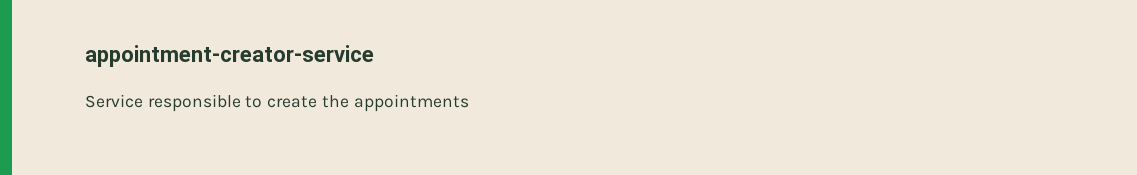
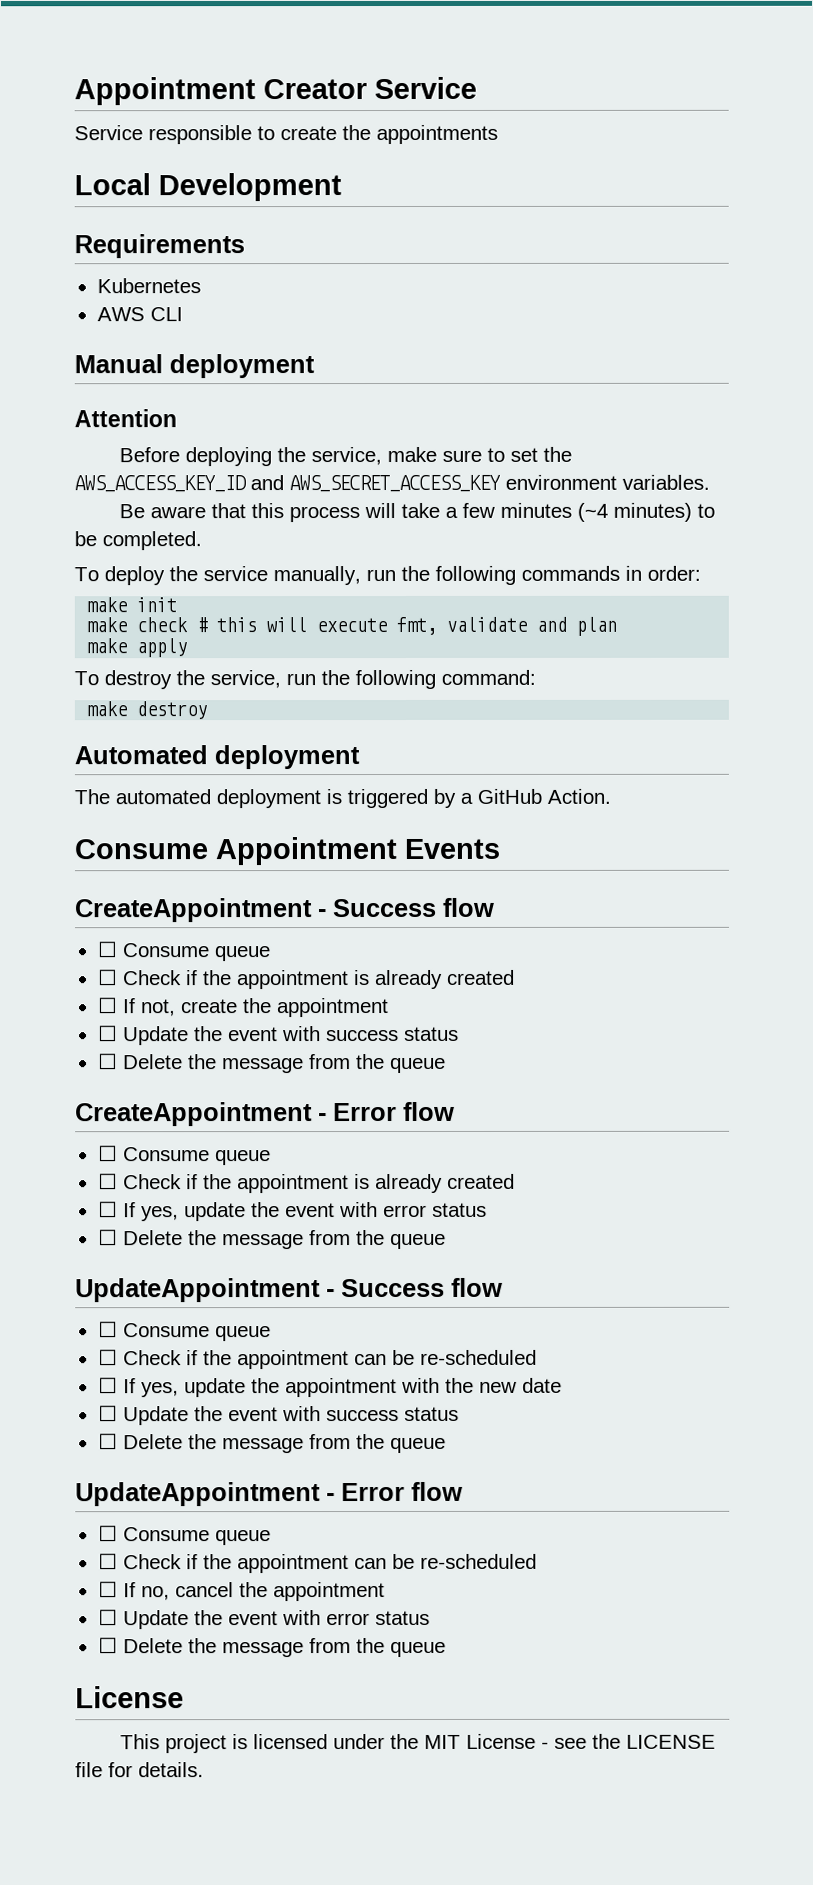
[85,45,374,67] appointment-creator-service -> [74,76,477,106] Appointment Creator Service
(469, 103) none -> [74,173,342,202] [74,234,245,259] [96,278,201,294] [96,307,183,322] [74,354,315,379] [74,409,177,428] [119,446,573,467] [74,474,710,493] [119,502,716,523] [74,531,202,551] [74,565,701,586] [86,597,178,613] [86,616,618,636] [86,638,188,658] [74,669,536,690] [86,701,208,720] [74,745,360,770] [74,788,611,809] [74,837,500,866] [74,897,494,923] [96,941,271,962] [97,969,515,990] [97,997,389,1018] [97,1025,459,1046] [97,1053,446,1074] [75,1101,455,1127] [97,1145,271,1166] [97,1173,515,1194] [97,1201,487,1222] [97,1229,446,1250] [75,1277,503,1303] [97,1321,271,1342] [97,1349,537,1370] [97,1377,562,1398] [97,1405,459,1426] [97,1433,446,1454] [75,1481,463,1507] [97,1525,271,1546] [97,1553,537,1574] [97,1581,385,1602] [97,1609,430,1630] [97,1637,446,1658] [75,1686,184,1709] [120,1733,717,1754] [75,1762,204,1778] // Local Development // Requirements // Kubernetes // AWS CLI // Manual deployment // Attention // Before deploying the service, make sure to set the AWS_ACCESS_KEY_ID and AWS_SECRET_ACCESS_KEY environment variables. // Be aware that this process will take a few minutes (~4 minutes) to be completed. // To deploy the service manually, run the following commands in order: // make init // make check # this will execute fmt, validate and plan // make apply // To destroy the service, run the following command: // make destroy // Automated deployment // The automated deployment is triggered by a GitHub Action. // Consume Appointment Events // CreateAppointment - Success flow // ☐ Consume queue // ☐ Check if the appointment is already created // ☐ If not, create the appointment // ☐ Update the event with success status // ☐ Delete the message from the queue // CreateAppointment - Error flow // ☐ Consume queue // ☐ Check if the appointment is already created // ☐ If yes, update the event with error status // ☐ Delete the message from the queue // UpdateAppointment - Success flow // ☐ Consume queue // ☐ Check if the appointment can be re-scheduled // ☐ If yes, update the appointment with the new date // ☐ Update the event with success status // ☐ Delete the message from the queue // UpdateAppointment - Error flow // ☐ Consume queue // ☐ Check if the appointment can be re-scheduled // ☐ If no, cancel the appointment // ☐ Update the event with error status // ☐ Delete the message from the queue // License // This project is licensed under the MIT License - see the LICENSE file for details.

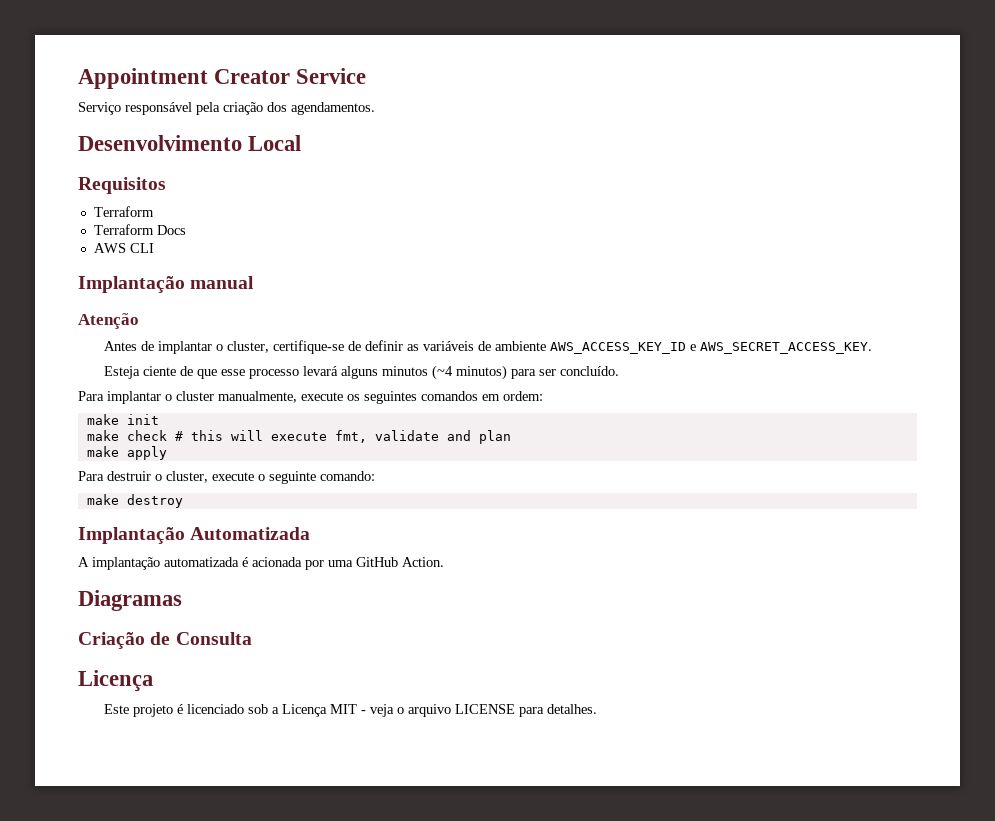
[74,124,498,145] [74,173,342,202] [74,234,245,259] [96,278,201,294] [96,307,183,322] [74,354,315,379] [74,409,177,428] [119,446,573,467] [74,474,710,493] [119,502,716,523] [74,531,202,551] [74,565,701,586] Service responsible to create the appointments // Local Development // Requirements // Kubernetes // AWS CLI // Manual deployment // Attention // Before deploying the service, make sure to set the AWS_ACCESS_KEY_ID and AWS_SECRET_ACCESS_KEY environment variables. // Be aware that this process will take a few minutes (~4 minutes) to be completed. // To deploy the service manually, run the following commands in order: -> [78,102,375,115] [78,135,302,151] [78,177,166,194] [93,206,154,217] [93,224,186,235] [93,243,154,253] [78,276,255,293] [78,313,139,329] [104,340,873,354] [104,365,620,380] [78,391,543,404] Serviço responsável pela criação dos agendamentos. // Desenvolvimento Local // Requisitos // Terraform // Terraform Docs // AWS CLI // Implantação manual // Atenção // Antes de implantar o cluster, certifique-se de definir as variáveis de ambiente AWS_ACCESS_KEY_ID e AWS_SECRET_ACCESS_KEY. // Esteja ciente de que esse processo levará alguns minutos (~4 minutos) para ser concluído. // Para implantar o cluster manualmente, execute os seguintes comandos em ordem:
[74,669,536,690] [86,701,208,720] [74,745,360,770] [74,788,611,809] [74,837,500,866] [74,897,494,923] [96,941,271,962] [97,969,515,990] [97,997,389,1018] [97,1025,459,1046] [97,1053,446,1074] [75,1101,455,1127] [97,1145,271,1166] [97,1173,515,1194] [97,1201,487,1222] [97,1229,446,1250] [75,1277,503,1303] [97,1321,271,1342] [97,1349,537,1370] [97,1377,562,1398] [97,1405,459,1426] [97,1433,446,1454] [75,1481,463,1507] [97,1525,271,1546] [97,1553,537,1574] [97,1581,385,1602] [97,1609,430,1630] [97,1637,446,1658] [75,1686,184,1709] [120,1733,717,1754] [75,1762,204,1778] To destroy the service, run the following command: // make destroy // Automated deployment // The automated deployment is triggered by a GitHub Action. // Consume Appointment Events // CreateAppointment - Success flow // ☐ Consume queue // ☐ Check if the appointment is already created // ☐ If not, create the appointment // ☐ Update the event with success status // ☐ Delete the message from the queue // CreateAppointment - Error flow // ☐ Consume queue // ☐ Check if the appointment is already created // ☐ If yes, update the event with error status // ☐ Delete the message from the queue // UpdateAppointment - Success flow // ☐ Consume queue // ☐ Check if the appointment can be re-scheduled // ☐ If yes, update the appointment with the new date // ☐ Update the event with success status // ☐ Delete the message from the queue // UpdateAppointment - Error flow // ☐ Consume queue // ☐ Check if the appointment can be re-scheduled // ☐ If no, cancel the appointment // ☐ Update the event with error status // ☐ Delete the message from the queue // License // This project is licensed under the MIT License - see the LICENSE file for details. -> [78,471,375,484] [86,494,183,508] [78,527,311,544] [78,557,444,570] [78,590,182,611] [78,632,252,649] [78,670,153,692] [104,704,598,717] Para destruir o cluster, execute o seguinte comando: // make destroy // Implantação Automatizada // A implantação automatizada é acionada por uma GitHub Action. // Diagramas // Criação de Consulta // Licença // Este projeto é licenciado sob a Licença MIT - veja o arquivo LICENSE para detalhes.

